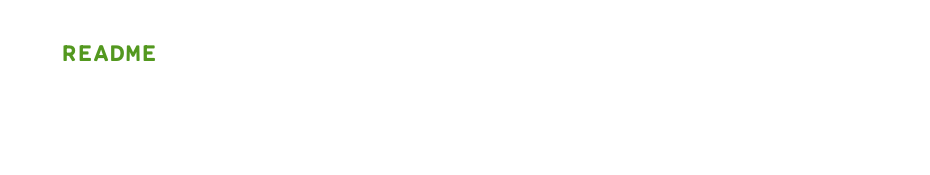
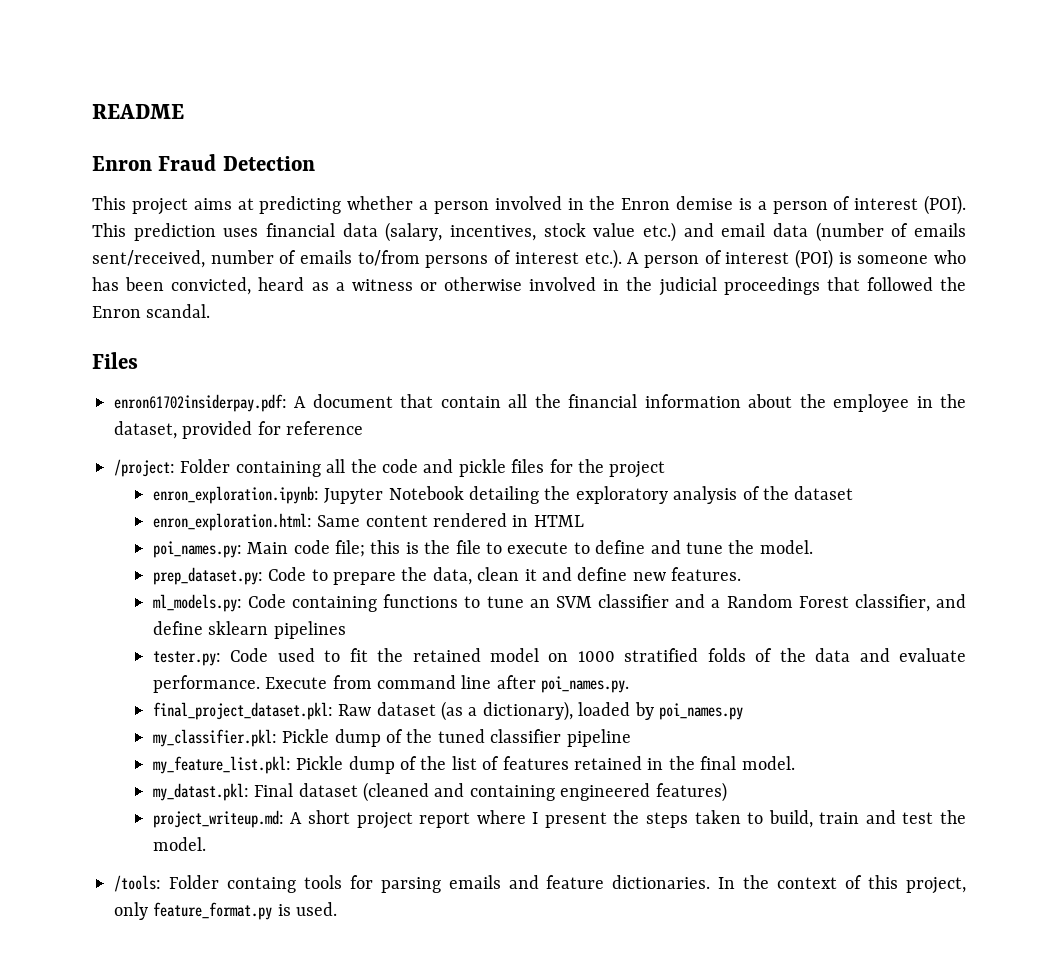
(157, 53) none -> [92,154,315,171] [92,195,967,215] [92,222,966,242] [92,249,966,269] [92,277,966,296] [92,304,211,318] [92,352,138,369] [114,394,966,412] [114,421,364,439] [114,459,666,478] [152,486,854,504] [152,513,584,531] [152,540,813,558] [152,567,742,585] [152,594,967,612] [152,621,346,639] [152,648,966,666] [152,675,630,693] [152,701,743,721] [152,729,631,747] [152,756,795,774] [152,782,727,802] [152,810,966,829] [152,837,206,851] [114,875,966,894] [114,902,338,920] // Enron Fraud Detection // This project aims at predicting whether a person involved in the Enron demise is a person of interest (POI). This prediction uses financial data (salary, incentives, stock value etc.) and email data (number of emails sent/received, number of emails to/from persons of interest etc.). A person of interest (POI) is someone who has been convicted, heard as a witness or otherwise involved in the judicial proceedings that followed the Enron scandal. // Files // enron61702insiderpay.pdf: A document that contain all the financial information about the employee in the dataset, provided for reference // /project: Folder containing all the code and pickle files for the project // enron_exploration.ipynb: Jupyter Notebook detailing the exploratory analysis of the dataset // enron_exploration.html: Same content rendered in HTML // poi_names.py: Main code file; this is the file to execute to define and tune the model. // prep_dataset.py: Code to prepare the data, clean it and define new features. // ml_models.py: Code containing functions to tune an SVM classifier and a Random Forest classifier, and define sklearn pipelines // tester.py: Code used to fit the retained model on 1000 stratified folds of the data and evaluate performance. Execute from command line after poi_names.py. // final_project_dataset.pkl: Raw dataset (as a dictionary), loaded by poi_names.py // my_classifier.pkl: Pickle dump of the tuned classifier pipeline // my_feature_list.pkl: Pickle dump of the list of features retained in the final model. // my_datast.pkl: Final dataset (cleaned and containing engineered features) // project_writeup.md: A short project report where I present the steps taken to build, train and test the model. // /tools: Folder containg tools for parsing emails and feature dictionaries. In the context of this project, only feature_format.py is used.

